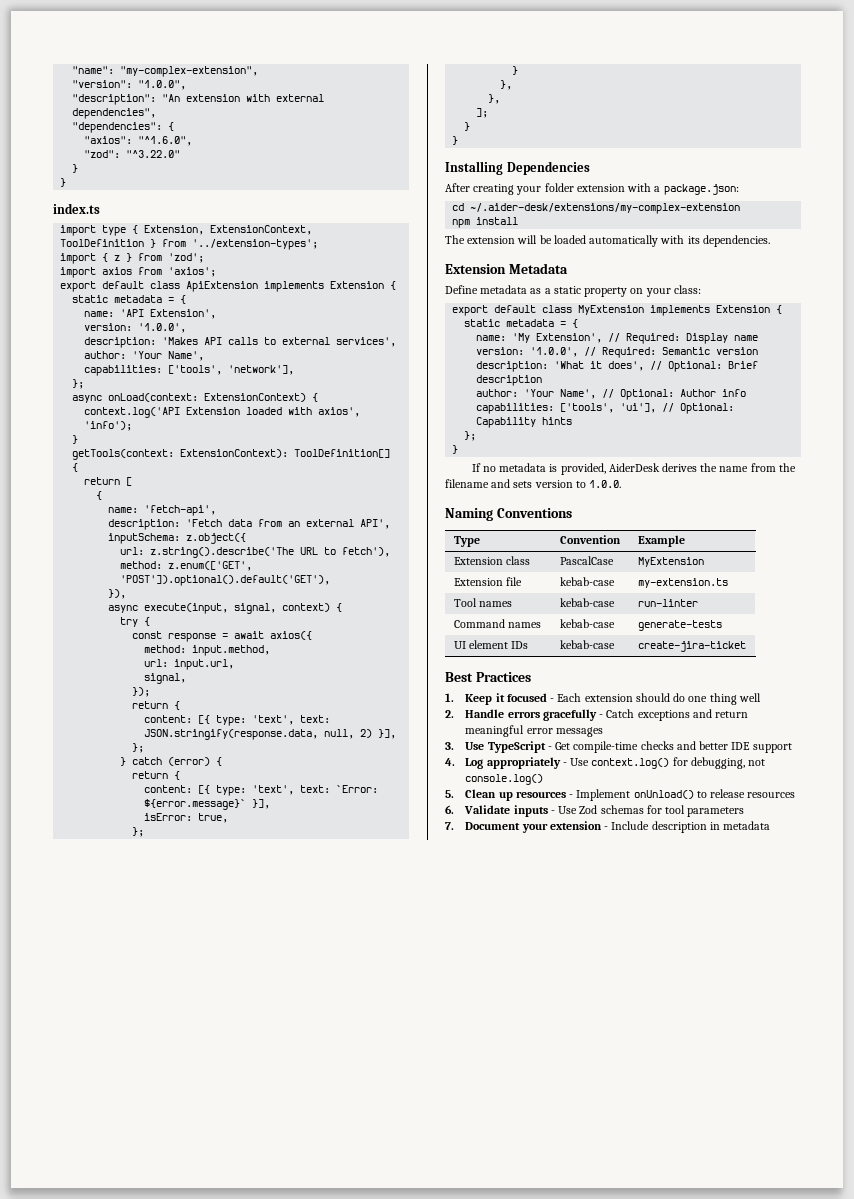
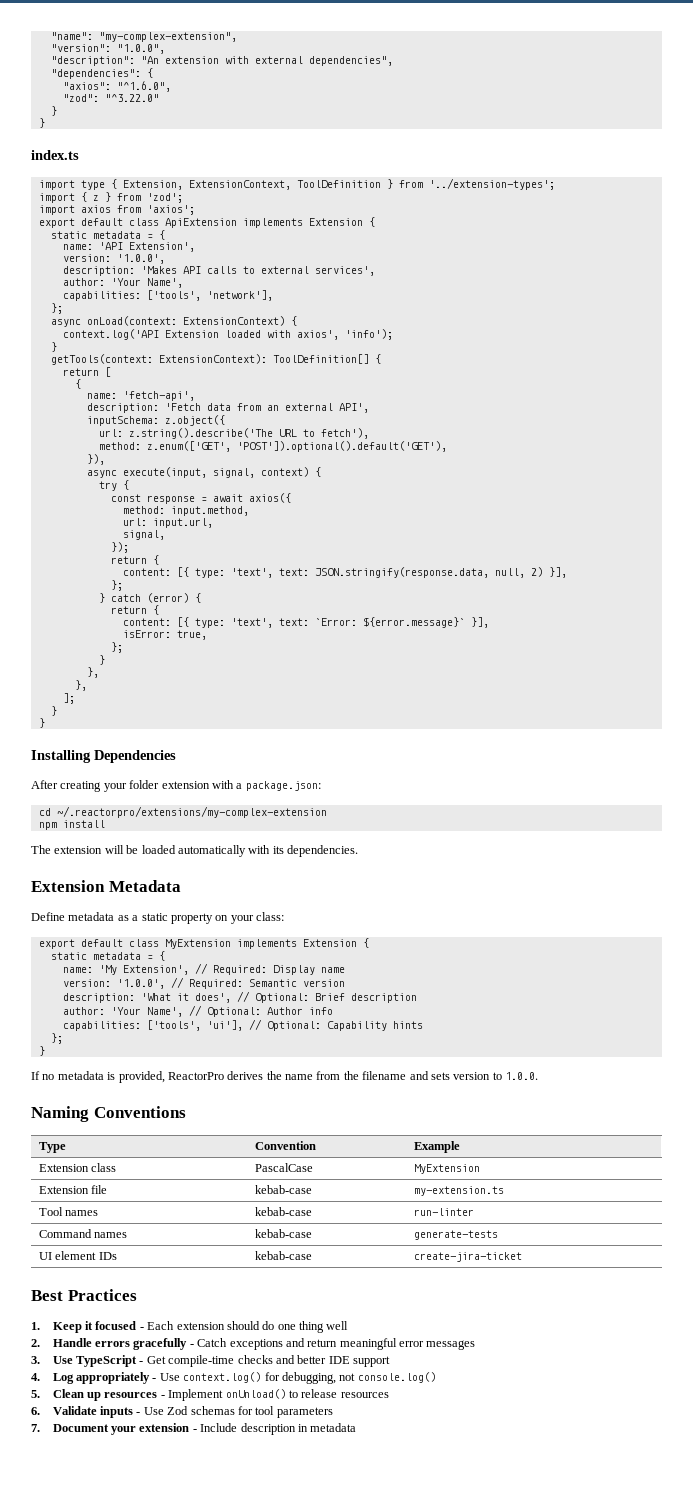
[470,203,741,214] ~/.aider-desk/extensions/my-complex-extension -> [56,806,327,818] ~/.reactorpro/extensions/my-complex-extension
[608,463,660,472] AiderDesk -> [167,1072,224,1080] ReactorPro

